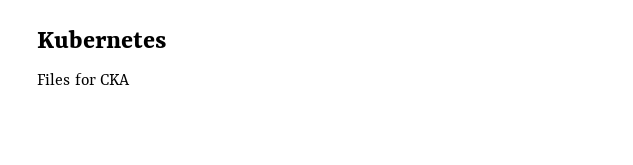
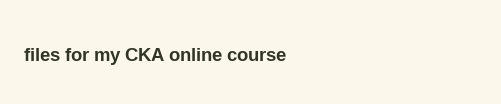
[37,30,166,48] [37,73,131,85] Kubernetes // Files for CKA -> [24,48,286,65] files for my CKA online course

